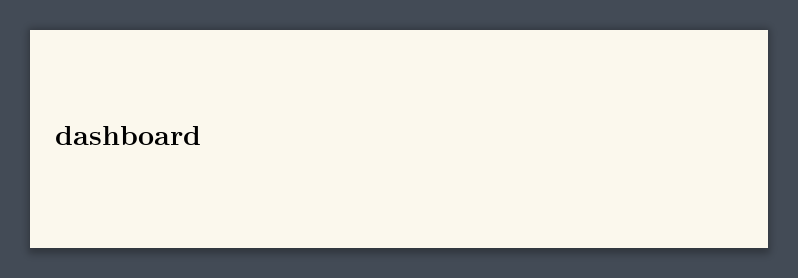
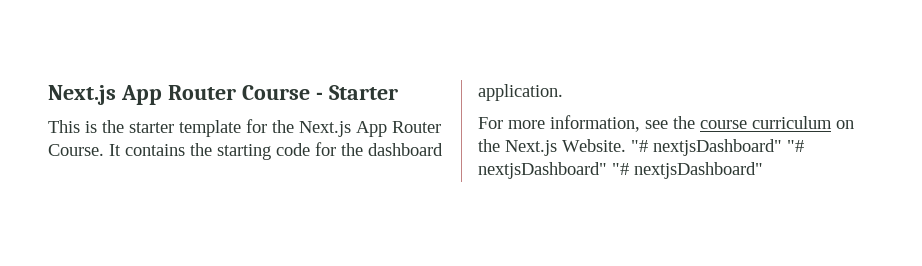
[55,126,201,145] dashboard -> [48,85,398,105] [48,119,441,137] [48,142,443,160] [478,84,563,101] [478,115,854,132] [478,139,804,156] [478,162,763,179] Next.js App Router Course - Starter // This is the starter template for the Next.js App Router Course. It contains the starting code for the dashboard application. // For more information, see the course curriculum on the Next.js Website. "# nextjsDashboard" "# nextjsDashboard" "# nextjsDashboard"

